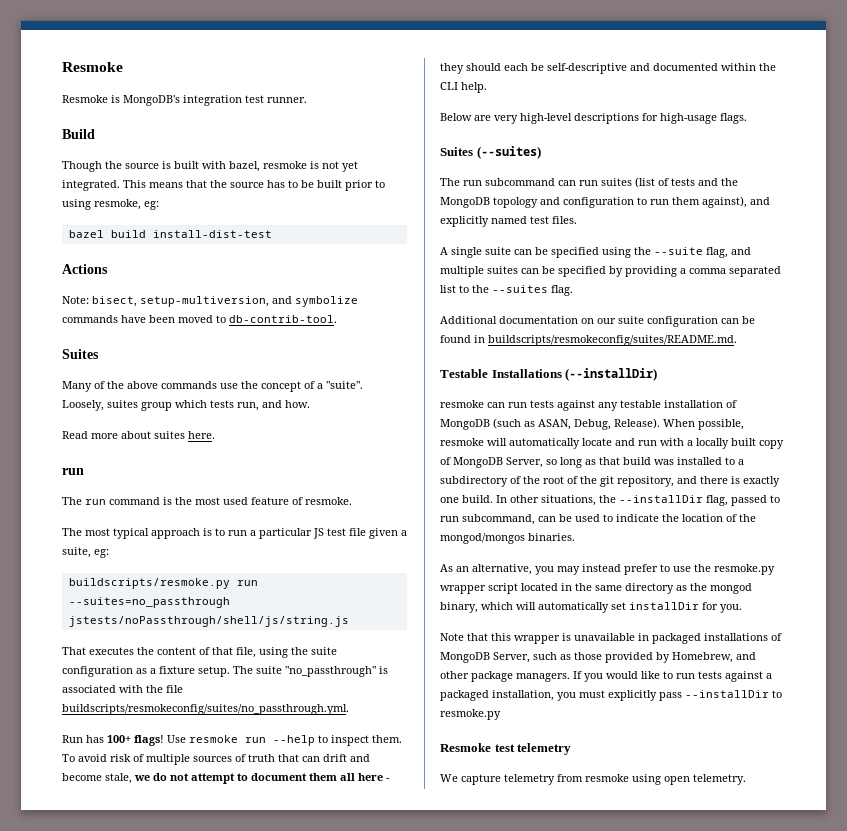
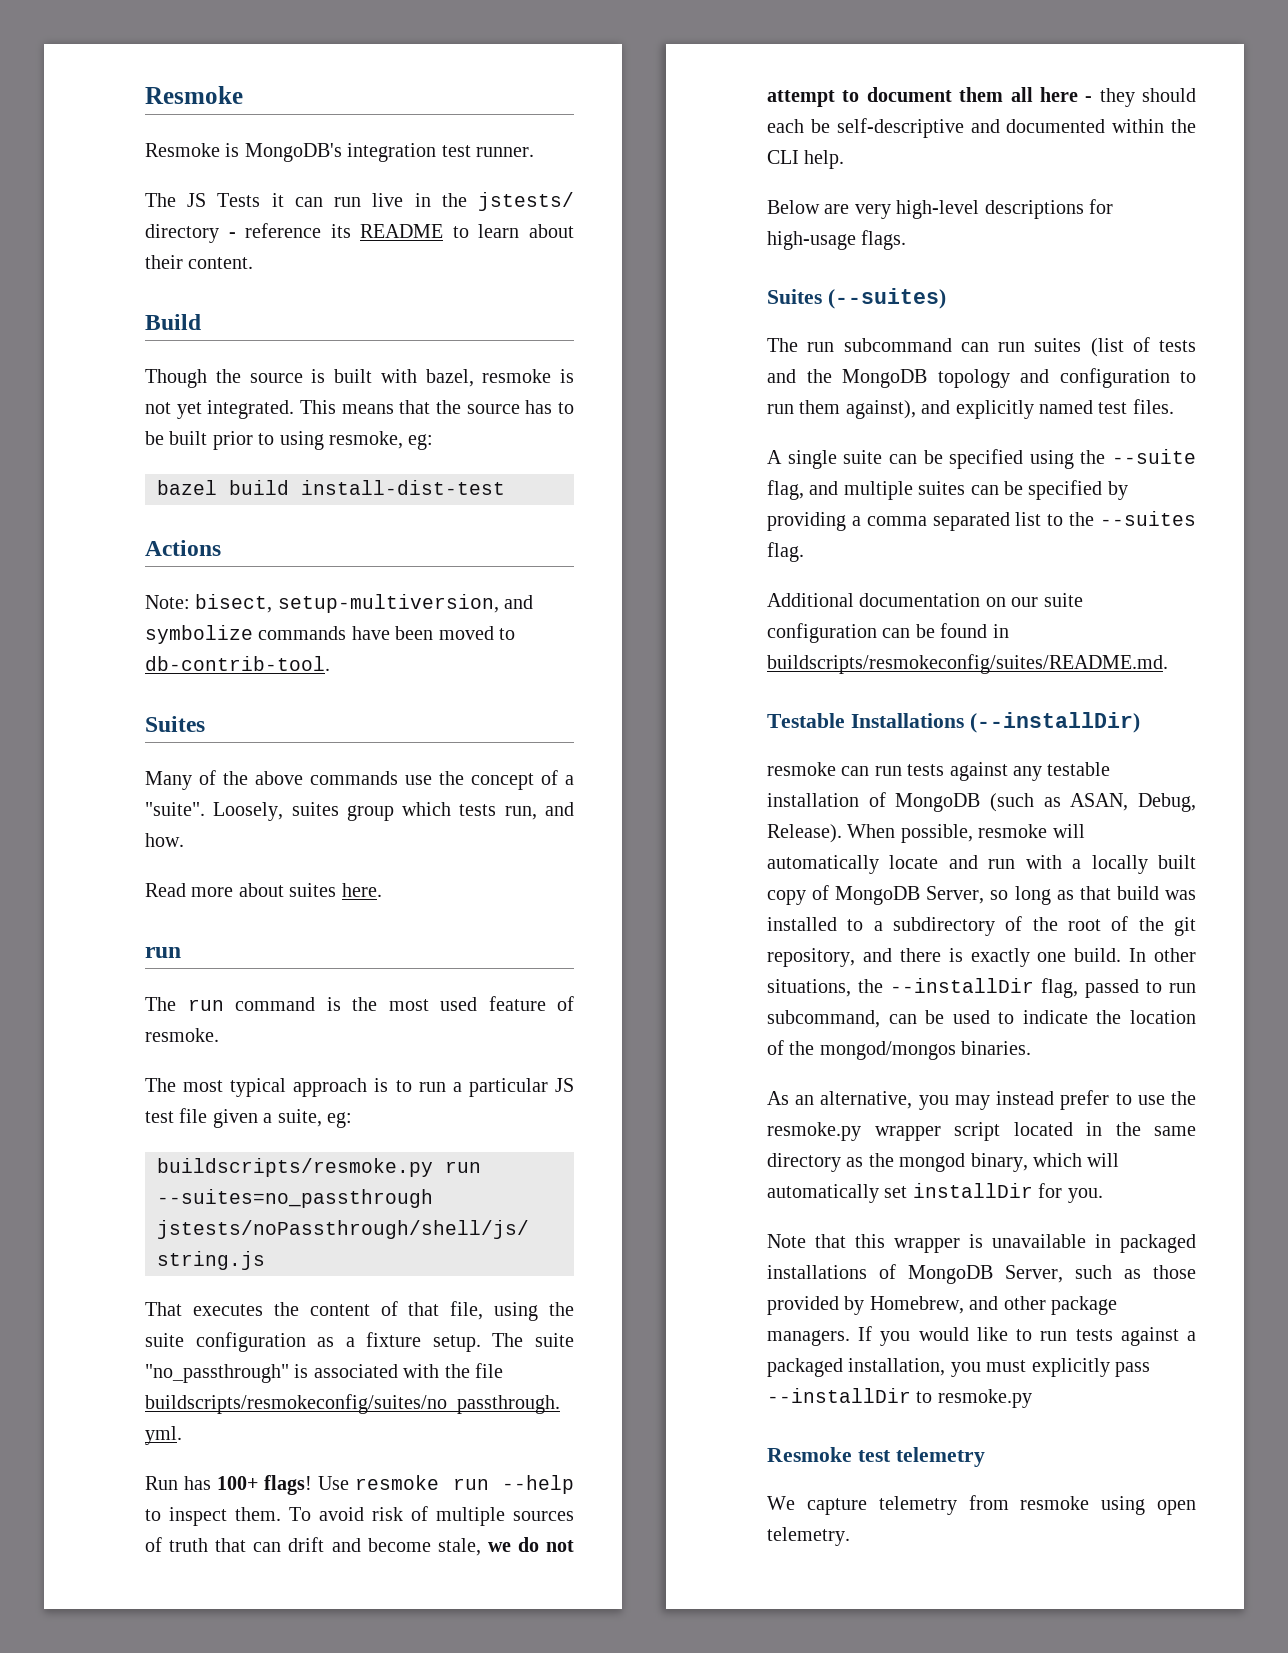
(307, 100) none -> [145,192,574,211] [145,223,574,243] [145,255,254,269] // The JS Tests it can run live in the jstests/ directory - reference its README to learn about their content.

